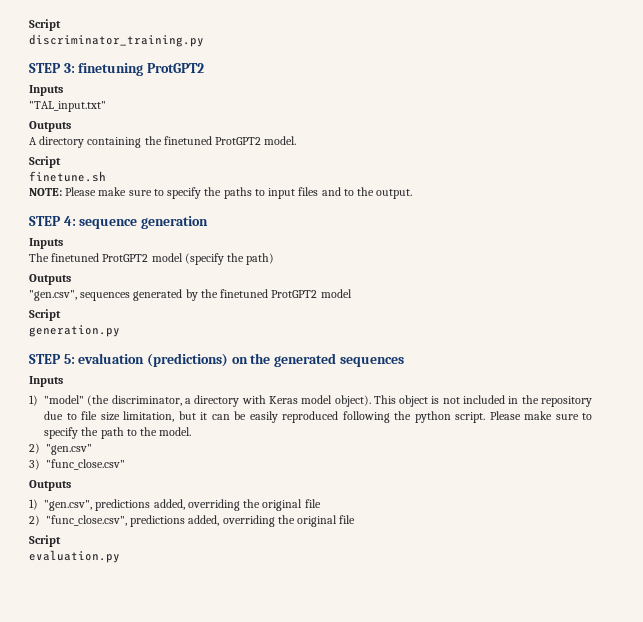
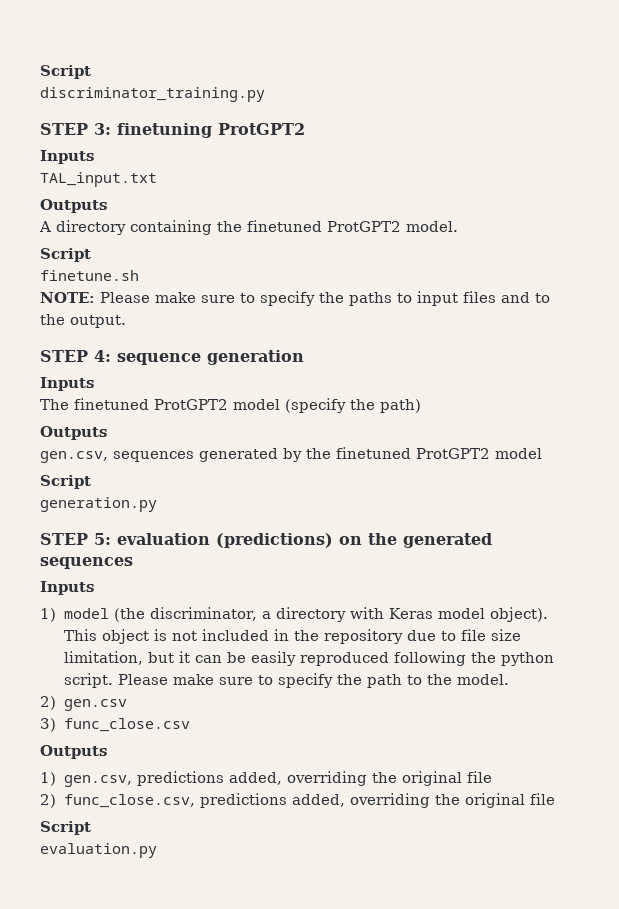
[29,101,106,112] "TAL_input.txt" -> [40,172,157,187] TAL_input.txt
[29,290,77,301] "gen.csv", -> [40,451,108,463] gen.csv,
[44,395,85,404] "model" -> [63,608,109,619] model
[46,444,92,455] "gen.csv" -> [63,699,127,711] gen.csv
[46,459,125,470] "func_close.csv" -> [63,718,190,732] func_close.csv
[44,500,93,511] "gen.csv", -> [63,775,132,787] gen.csv,
[46,515,127,526] "func_close.csv", -> [63,794,195,808] func_close.csv,

